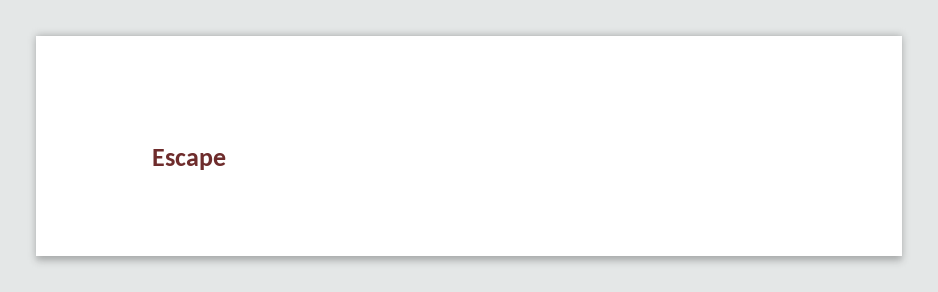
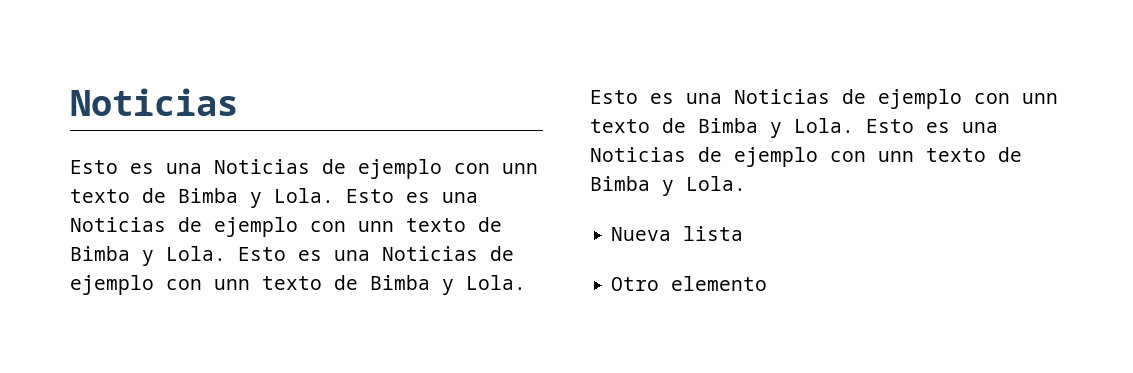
[152,149,226,170] Escape -> [70,88,238,116] [70,159,538,179] [70,188,478,208] [70,217,502,237] [70,246,514,266] [70,275,526,295] [590,89,1058,109] [590,118,998,138] [590,147,1022,167] [590,176,746,196] [611,226,744,241] [611,276,768,291] Noticias // Esto es una Noticias de ejemplo con unn texto de Bimba y Lola. Esto es una Noticias de ejemplo con unn texto de Bimba y Lola. Esto es una Noticias de ejemplo con unn texto de Bimba y Lola. Esto es una Noticias de ejemplo con unn texto de Bimba y Lola. Esto es una Noticias de ejemplo con unn texto de Bimba y Lola. // Nueva lista // Otro elemento

